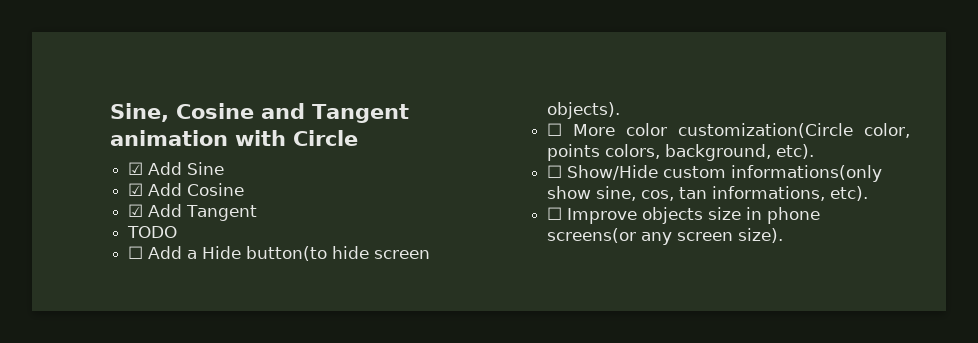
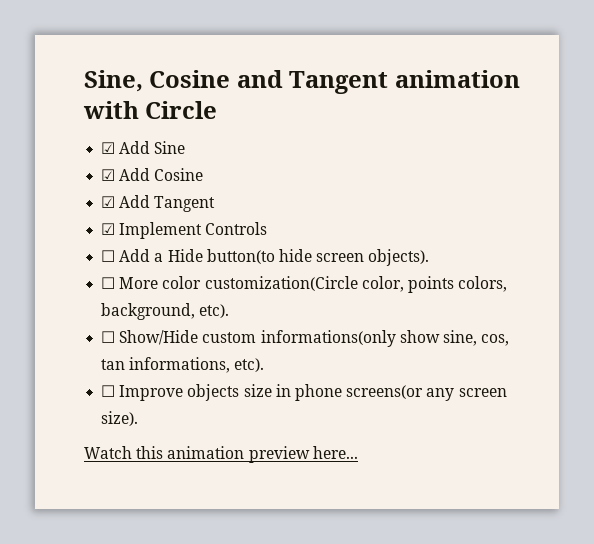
[127,226,178,238] TODO -> [101,222,268,239] ☑ Implement Controls
(784, 235) none -> [84,446,358,463] // Watch this animation preview here...

